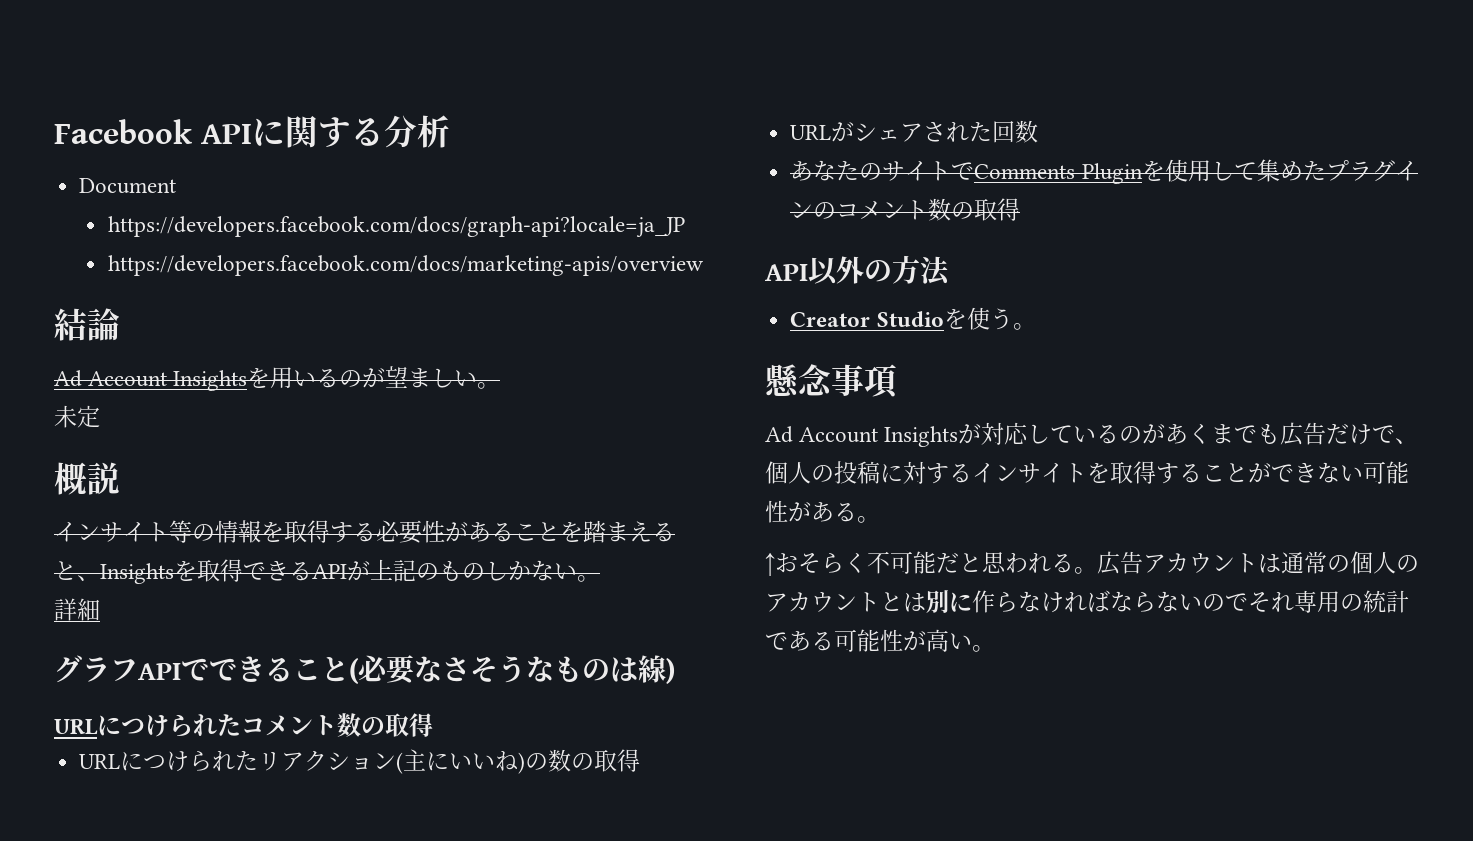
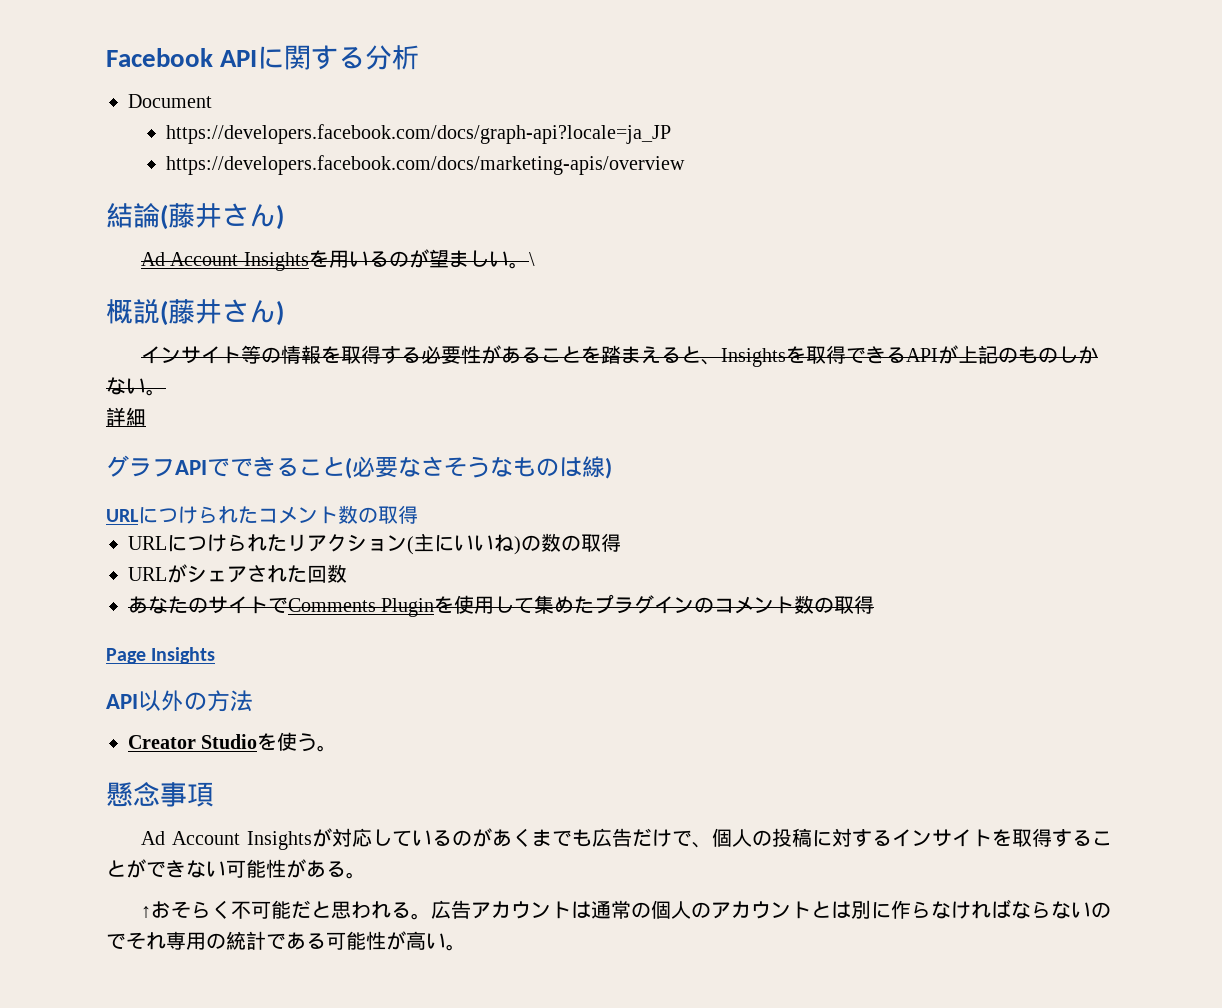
(120, 324) none -> [160,203,284,230] (藤井さん)
[54,405,100,428] // 未定 -> [528,252,535,266] \
(120, 478) none -> [160,299,284,326] (藤井さん)
(1021, 209) none -> [106,647,216,664] // Page Insights

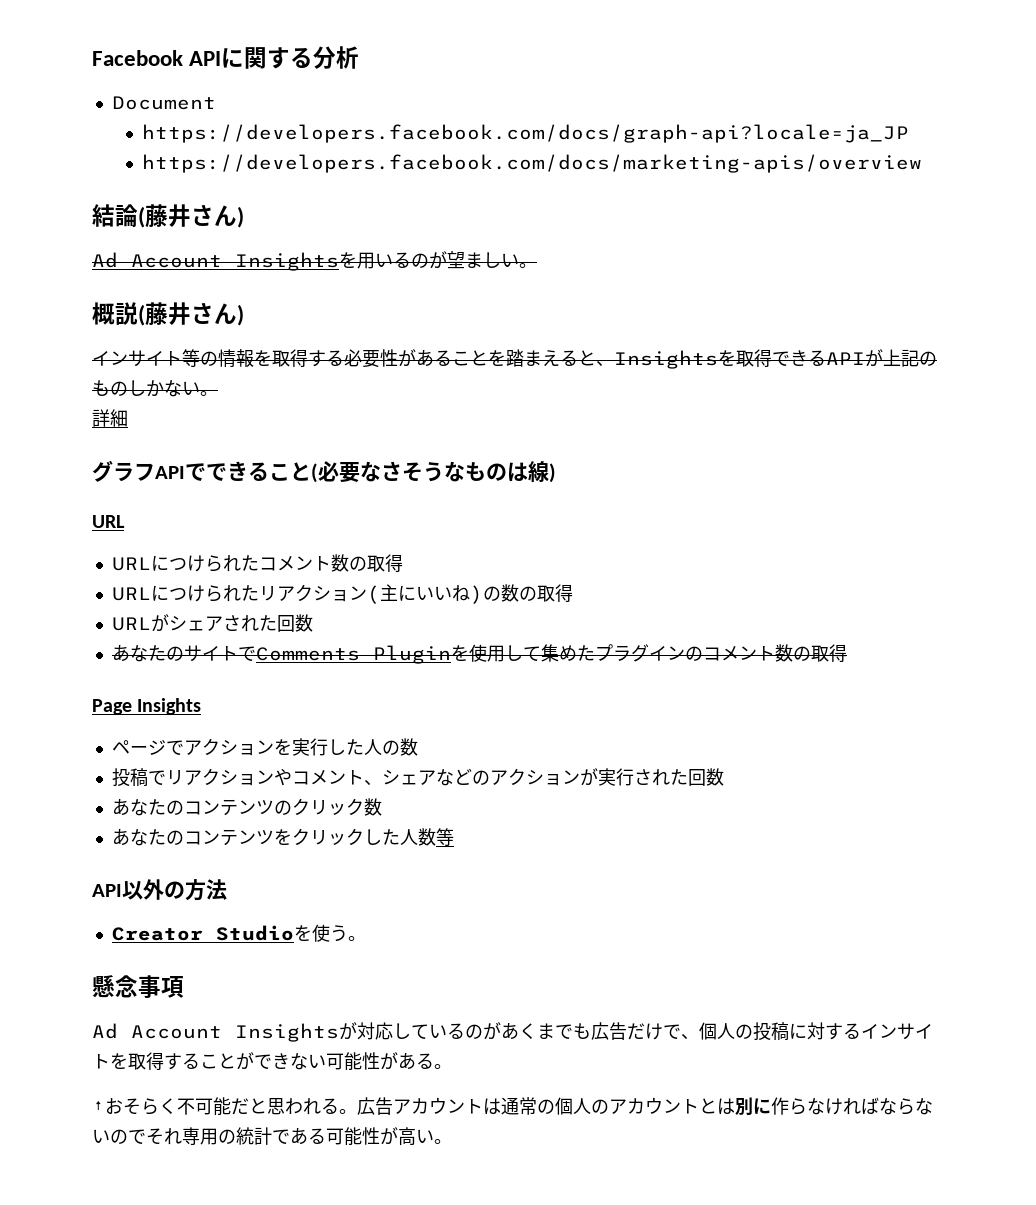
[528,252,535,266] \ -> (537, 265) none
(139, 515) none -> [111,557,151,571] // URL
(216, 655) none -> [111,738,418,756] [111,768,724,787] [111,798,382,816] [111,828,454,846] // ページでアクションを実行した人の数 // 投稿でリアクションやコメント、シェアなどのアクションが実行された回数 // あなたのコンテンツのクリック数 // あなたのコンテンツをクリックした人数等

